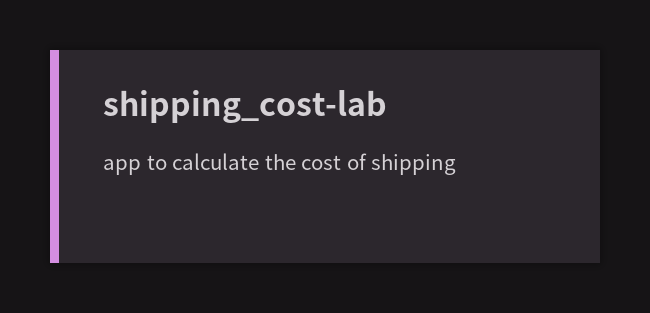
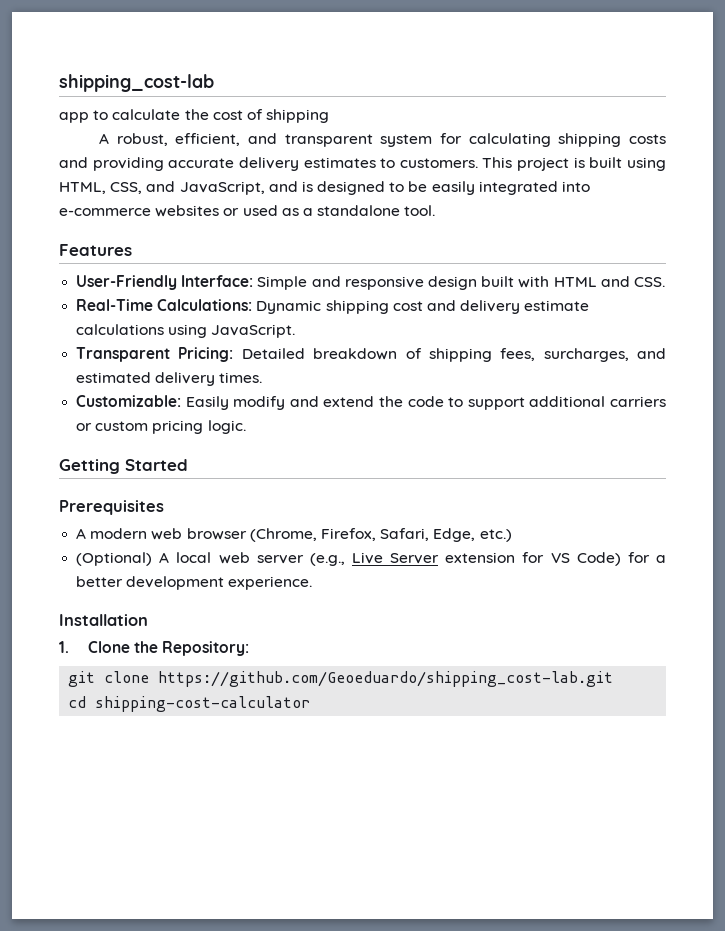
(457, 164) none -> [99,133,667,147] [59,157,666,171] [59,181,591,195] [59,205,436,217] [59,244,132,256] [76,275,665,290] [76,299,590,314] [76,324,296,338] [76,347,666,362] [76,372,263,386] [76,395,667,410] [76,420,246,434] [59,459,188,474] [59,500,164,515] [76,528,512,542] [76,552,666,566] [76,576,313,590] [59,614,148,626] [59,641,250,656] [68,671,614,687] [68,696,311,712] // A robust, efficient, and transparent system for calculating shipping costs and providing accurate delivery estimates to customers. This project is built using HTML, CSS, and JavaScript, and is designed to be easily integrated into e-commerce websites or used as a standalone tool. // Features // User-Friendly Interface: Simple and responsive design built with HTML and CSS. // Real-Time Calculations: Dynamic shipping cost and delivery estimate calculations using JavaScript. // Transparent Pricing: Detailed breakdown of shipping fees, surcharges, and estimated delivery times. // Customizable: Easily modify and extend the code to support additional carriers or custom pricing logic. // Getting Started // Prerequisites // A modern web browser (Chrome, Firefox, Safari, Edge, etc.) // (Optional) A local web server (e.g., Live Server extension for VS Code) for a better development experience. // Installation // 1. Clone the Repository: // git clone https://github.com/Geoeduardo/shipping_cost-lab.git // cd shipping-cost-calculator

